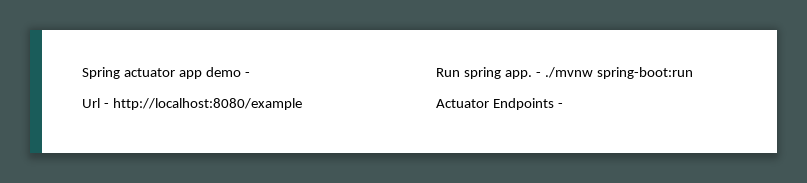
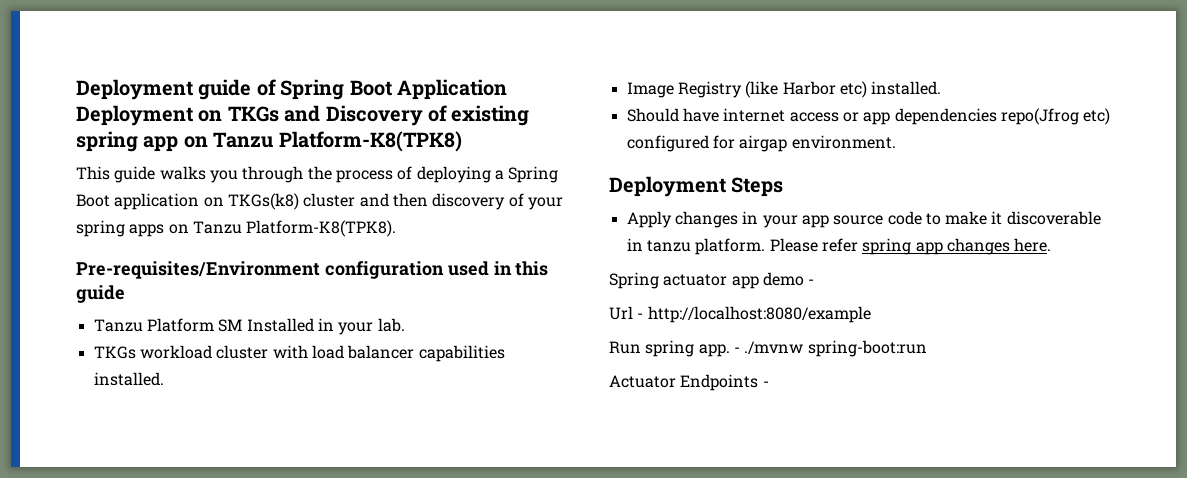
(82, 73) none -> [76,79,507,100] [76,105,530,126] [76,131,462,152] [76,166,559,183] [76,193,563,210] [76,220,397,237] [76,261,549,279] [76,285,125,303] [93,318,405,335] [93,345,505,362] [93,372,164,386] [626,81,942,98] [626,108,1111,125] [626,135,896,152] [609,176,784,197] [626,211,1101,228] [626,238,1052,255] Deployment guide of Spring Boot Application Deployment on TKGs and Discovery of existing spring app on Tanzu Platform-K8(TPK8) // This guide walks you through the process of deploying a Spring Boot application on TKGs(k8) cluster and then discovery of your spring apps on Tanzu Platform-K8(TPK8). // Pre-requisites/Environment configuration used in this guide // Tanzu Platform SM Installed in your lab. // TKGs workload cluster with load balancer capabilities installed. // Image Registry (like Harbor etc) installed. // Should have internet access or app dependencies repo(Jfrog etc) configured for airgap environment. // Deployment Steps // Apply changes in your app source code to make it discoverable in tanzu platform. Please refer spring app changes here. //

